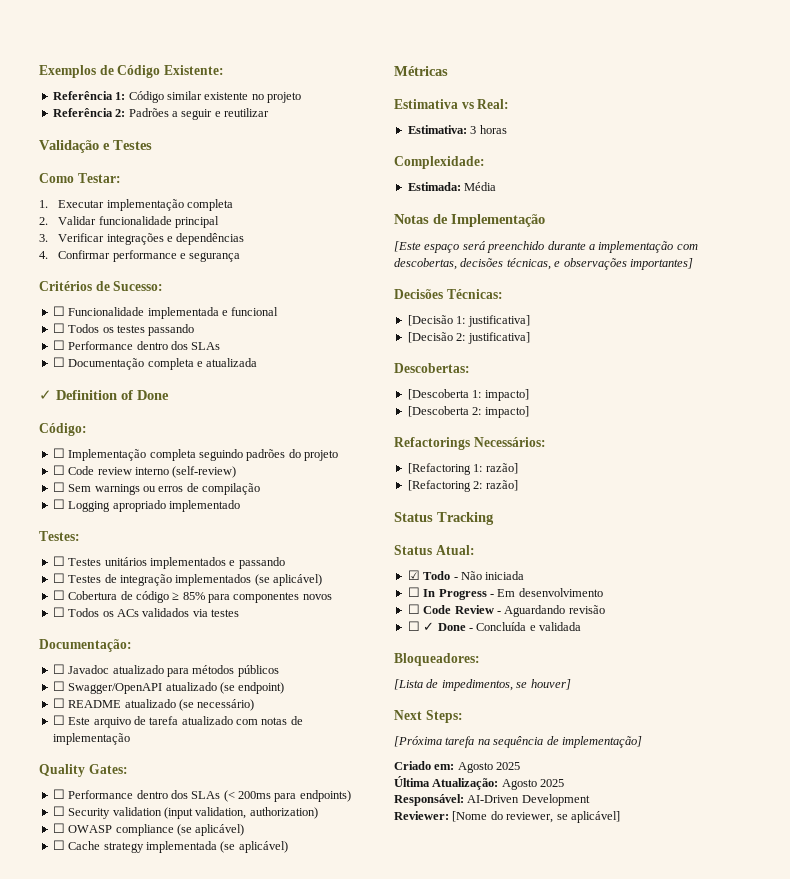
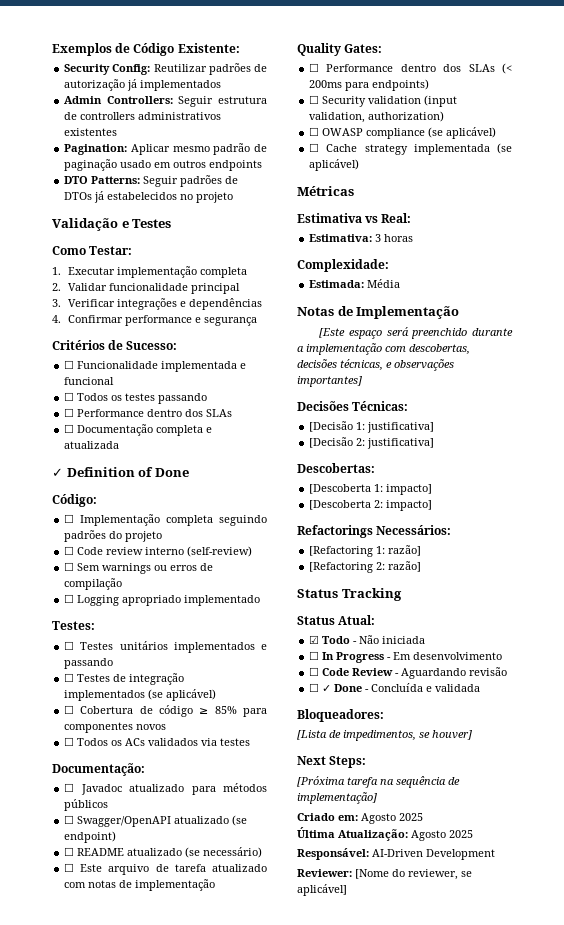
[52,91,301,103] [52,108,269,120] Referência 1: Código similar existente no projeto // Referência 2: Padrões a seguir e reutilizar -> [64,63,267,75] [64,79,222,91] [64,96,267,107] [64,112,222,120] [64,128,118,136] [64,143,267,155] [64,159,263,171] [64,175,239,187] [64,191,234,203] Security Config: Reutilizar padrões de autorização já implementados // Admin Controllers: Seguir estrutura de controllers administrativos existentes // Pagination: Aplicar mesmo padrão de paginação usado em outros endpoints // DTO Patterns: Seguir padrões de DTOs já estabelecidos no projeto

